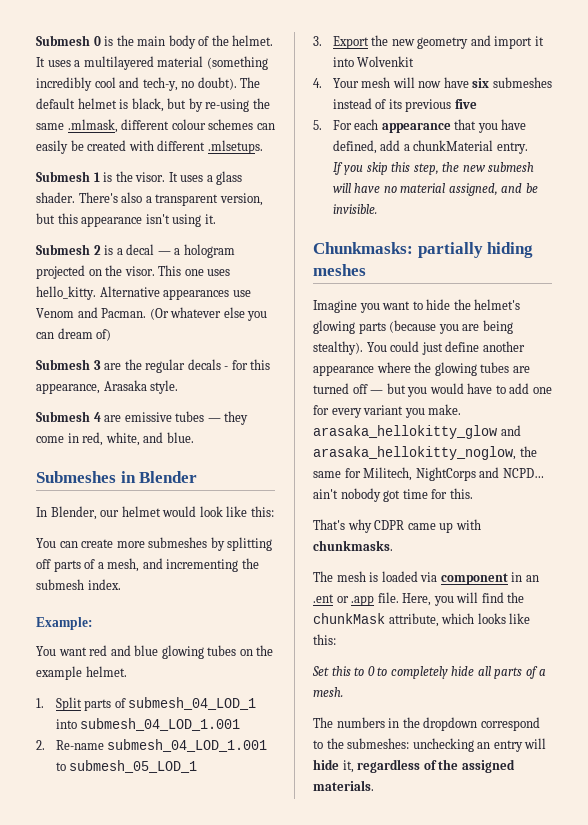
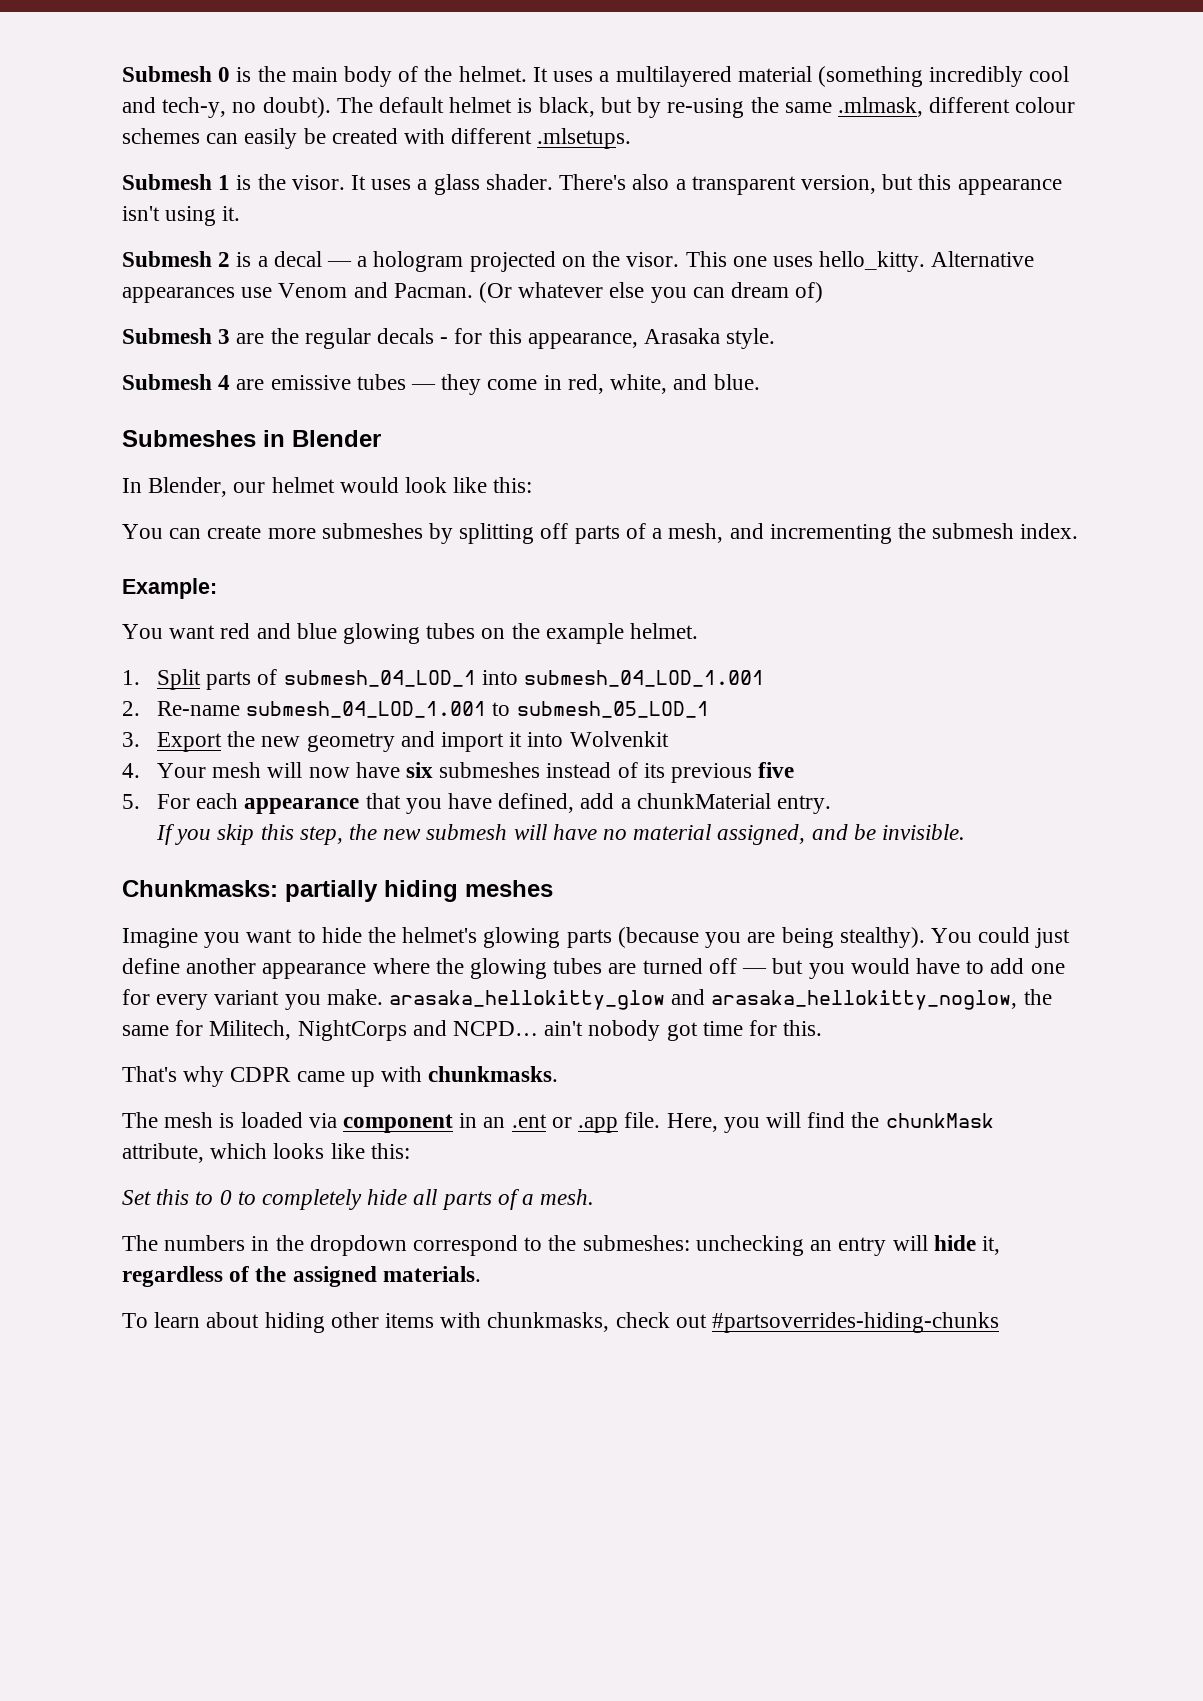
(374, 785) none -> [122,1312,1000,1333] // To learn about hiding other items with chunkmasks, check out #partsoverrides-hiding-chunks

